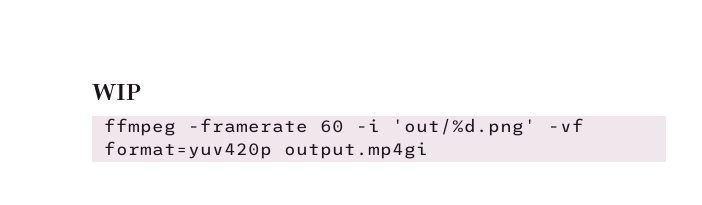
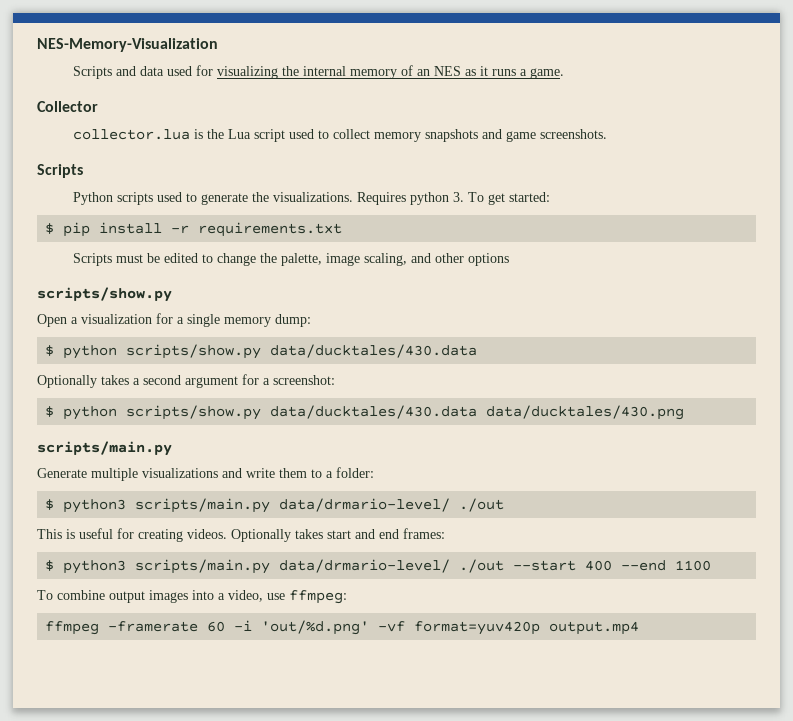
[92,84,141,100] WIP -> [37,38,218,52] [72,65,564,79] [37,101,98,112] [72,129,607,142] [37,164,83,178] [72,192,550,205] [45,222,343,237] [72,253,509,266] [37,287,172,302] [37,313,311,327] [45,344,478,359] [37,374,335,388] [45,405,685,420] [37,441,172,456] [37,467,374,481] [45,498,505,513] [37,528,445,542] [45,559,712,574] [37,590,347,604] NES-Memory-Visualization // Scripts and data used for visualizing the internal memory of an NES as it runs a game. // Collector // collector.lua is the Lua script used to collect memory snapshots and game screenshots. // Scripts // Python scripts used to generate the visualizations. Requires python 3. To get started: // $ pip install -r requirements.txt // Scripts must be edited to change the palette, image scaling, and other options // scripts/show.py // Open a visualization for a single memory dump: // $ python scripts/show.py data/ducktales/430.data // Optionally takes a second argument for a screenshot: // $ python scripts/show.py data/ducktales/430.data data/ducktales/430.png // scripts/main.py // Generate multiple visualizations and write them to a folder: // $ python3 scripts/main.py data/drmario-level/ ./out // This is useful for creating videos. Optionally takes start and end frames: // $ python3 scripts/main.py data/drmario-level/ ./out --start 400 --end 1100 // To combine output images into a video, use ffmpeg:
[284,142,428,159] output.mp4gi -> [549,621,640,635] output.mp4

